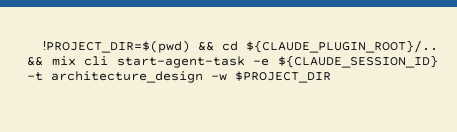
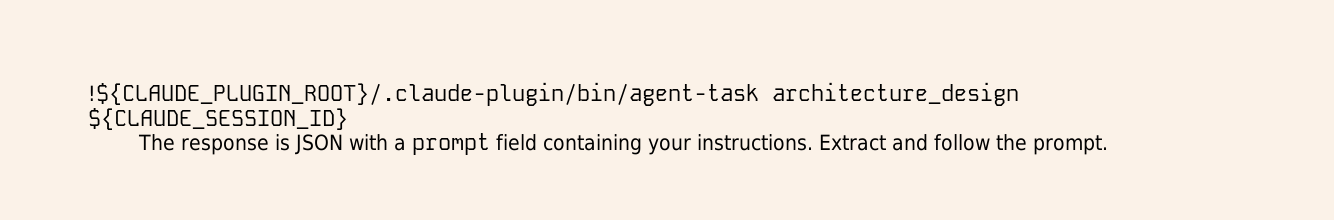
[42,40,438,53] [27,55,438,68] [27,71,331,83] !PROJECT_DIR=$(pwd) && cd ${CLAUDE_PLUGIN_ROOT}/.. && mix cli start-agent-task -e ${CLAUDE_SESSION_ID} -t architecture_design -w $PROJECT_DIR -> [88,82,1019,106] [88,108,348,130] [137,133,1108,155] !${CLAUDE_PLUGIN_ROOT}/.claude-plugin/bin/agent-task architecture_design ${CLAUDE_SESSION_ID} // The response is JSON with a prompt field containing your instructions. Extract and follow the prompt.

